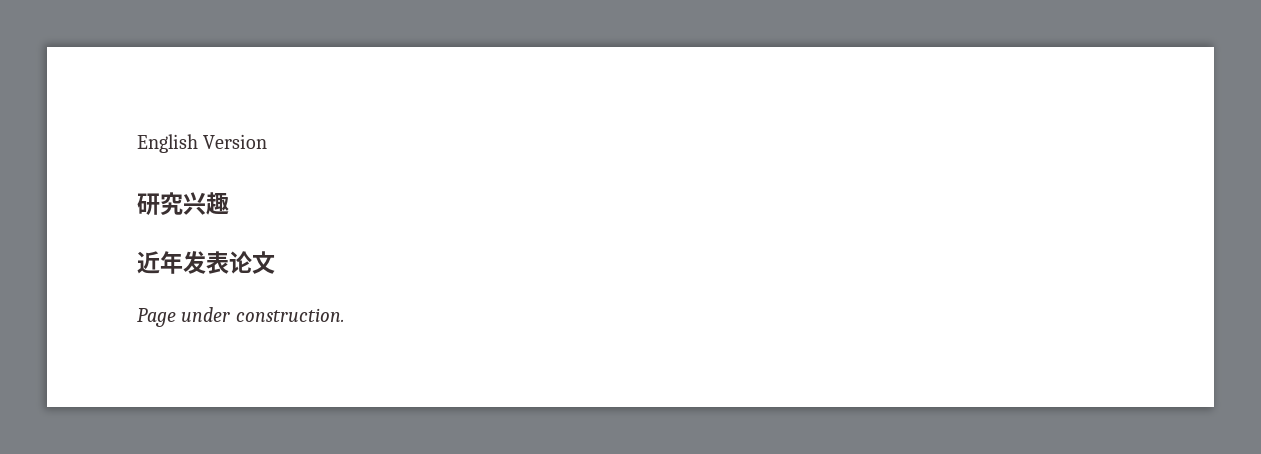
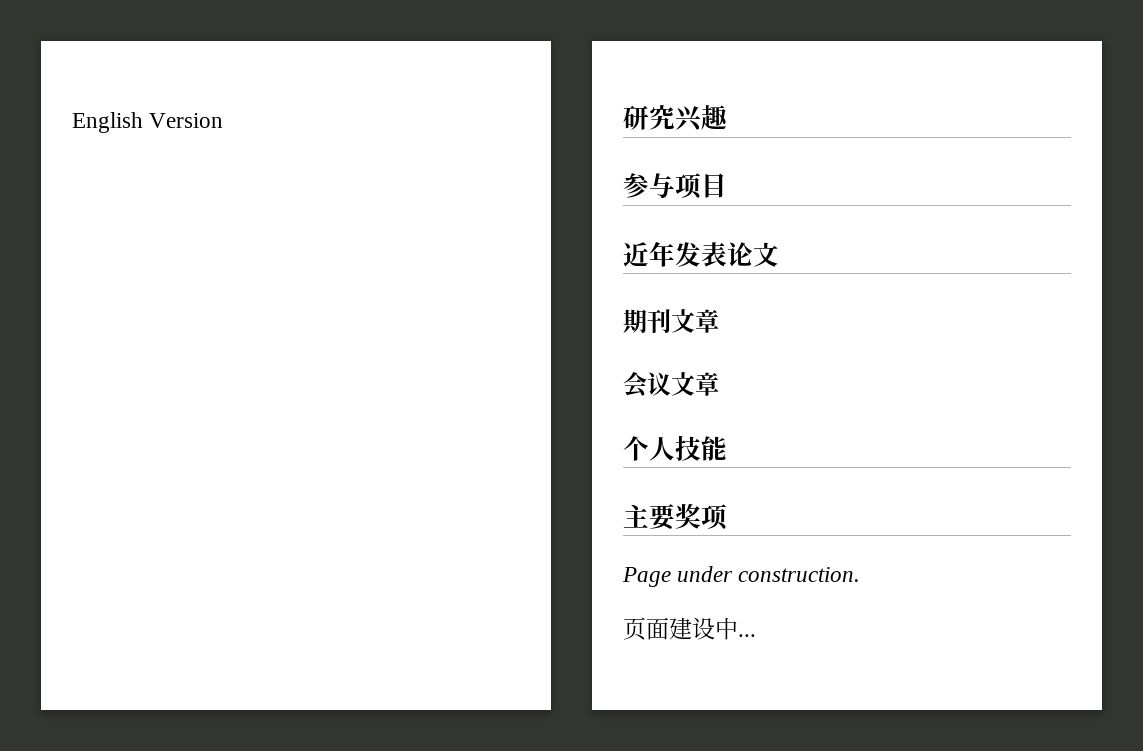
(229, 203) none -> [623,173,727,199] // 参与项目
(275, 262) none -> [623,309,719,334] [623,372,719,398] [623,435,727,461] [623,503,728,530] // 期刊文章 // 会议文章 // 个人技能 // 主要奖项
(345, 315) none -> [623,617,756,640] // 页面建设中...

